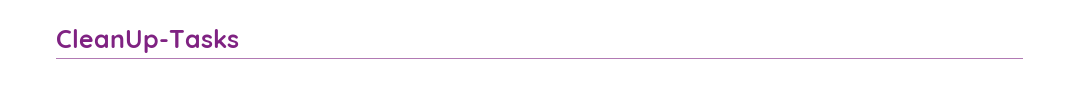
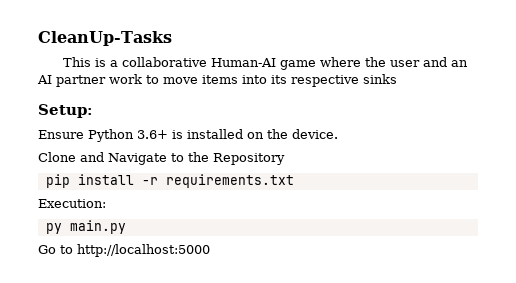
(239, 41) none -> [63,57,469,70] [37,74,397,87] [38,104,93,118] [38,129,338,142] [38,152,285,165] [45,174,294,188] [38,199,106,208] [45,220,126,234] [38,244,210,257] // This is a collaborative Human-AI game where the user and an AI partner work to move items into its respective sinks // Setup: // Ensure Python 3.6+ is installed on the device. // Clone and Navigate to the Repository // pip install -r requirements.txt // Execution: // py main.py // Go to http://localhost:5000

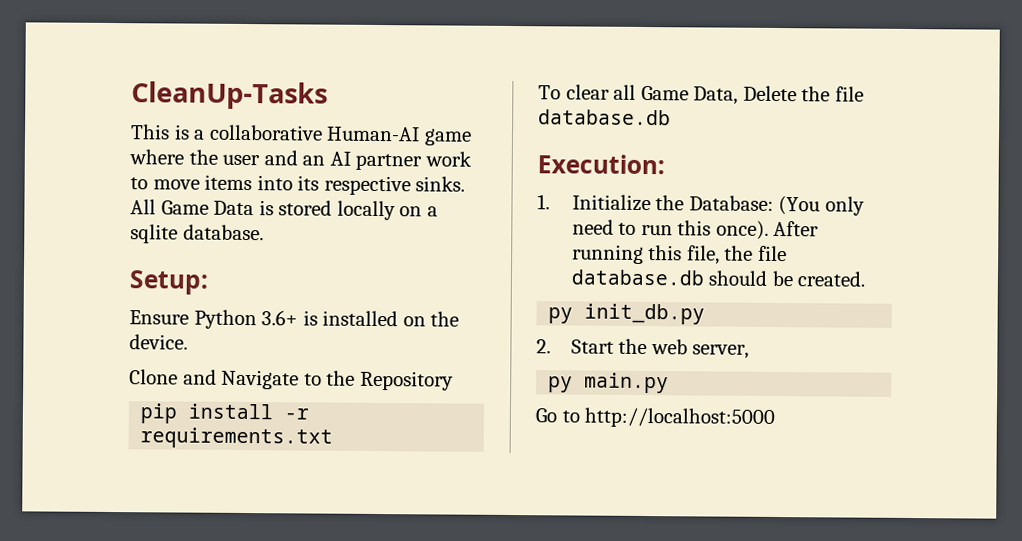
[363,74,397,84] sinks -> [415,176,466,192] [130,199,438,221] [130,224,264,244] sinks. All Game Data is stored locally on a sqlite database.
[38,199,106,208] Execution: -> [538,84,864,105] [538,109,671,126] [537,154,665,175] [537,194,865,216] [571,219,820,240] [571,244,787,265] [570,269,867,287] [548,303,706,325] [536,338,750,359] To clear all Game Data, Delete the file database.db // Execution: // 1. Initialize the Database: (You only need to run this once). After running this file, the file database.db should be created. // py init_db.py // 2. Start the web server,

